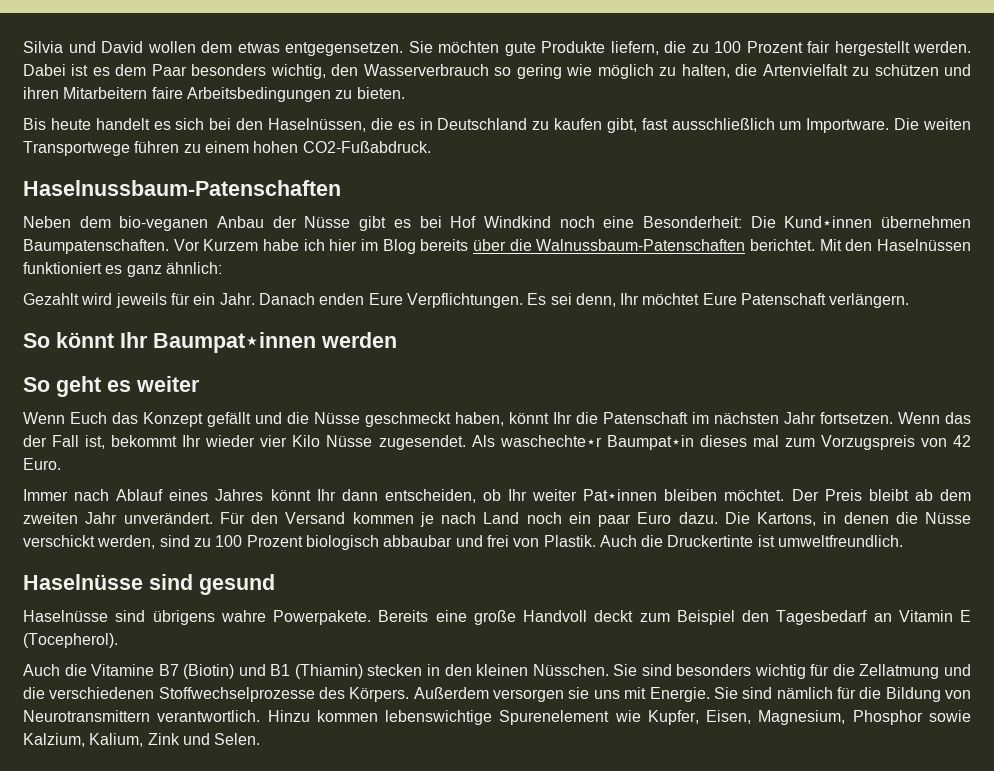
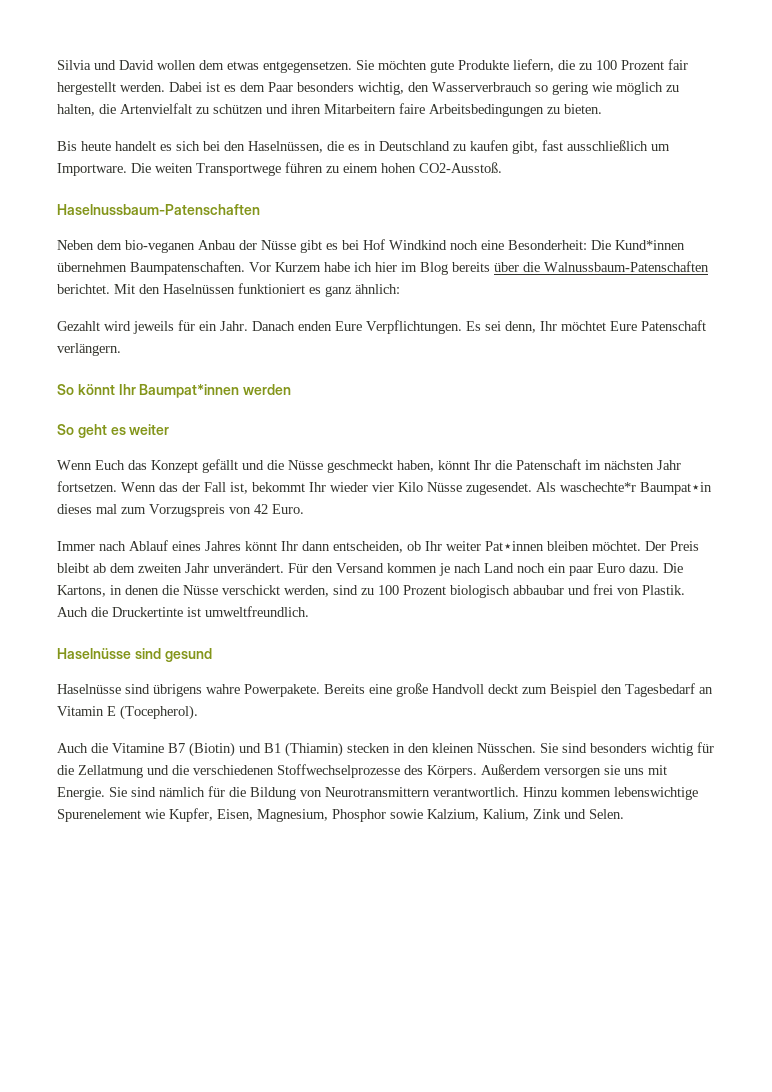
[302,141,431,153] CO2-Fußabdruck. -> [419,162,502,173] CO2-Ausstoß.
[784,216,873,228] Kund⋆innen -> [615,240,685,250] Kund*innen
[153,332,316,353] Baumpat⋆innen -> [139,384,240,398] Baumpat*innen
[499,435,602,447] waschechte⋆r -> [560,482,636,492] waschechte*r

